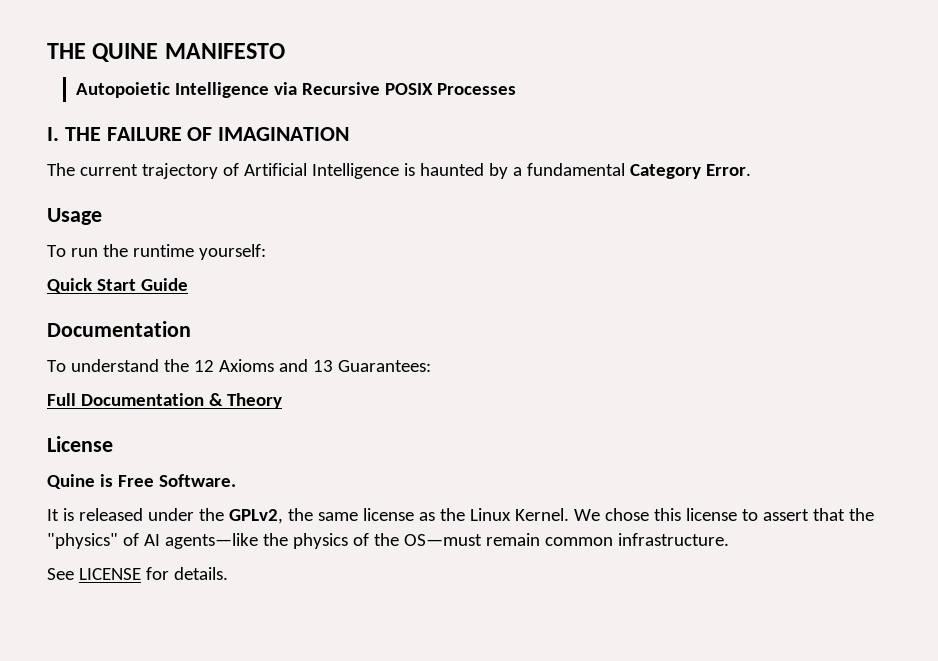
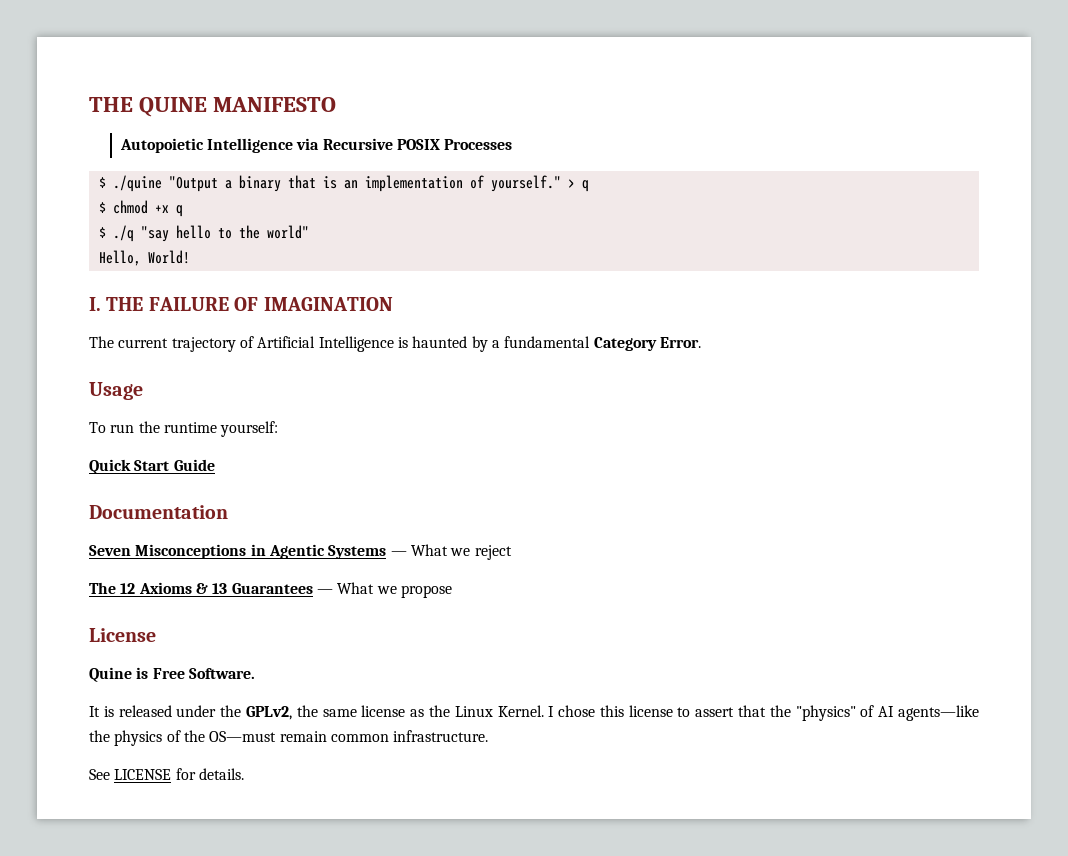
(517, 89) none -> [98,175,589,192] [98,200,183,217] [98,225,309,242] [98,250,190,266] // $ ./quine "Output a binary that is an implementation of yourself." > q // $ chmod +x q // $ ./q "say hello to the world" // Hello, World!
[47,359,431,372] [47,393,282,409] To understand the 12 Axioms and 13 Guarantees: // Full Documentation & Theory -> [89,544,512,560] [89,582,452,598] Seven Misconceptions in Agentic Systems — What we reject // The 12 Axioms & 13 Guarantees — What we propose
[573,509,600,521] We -> [548,706,555,717] I

